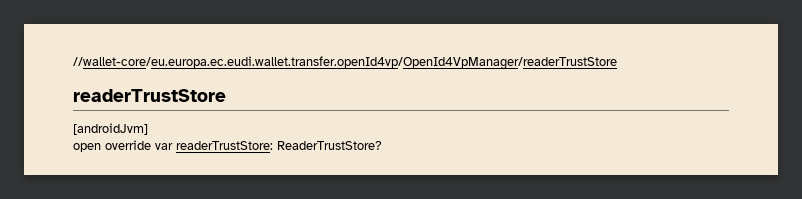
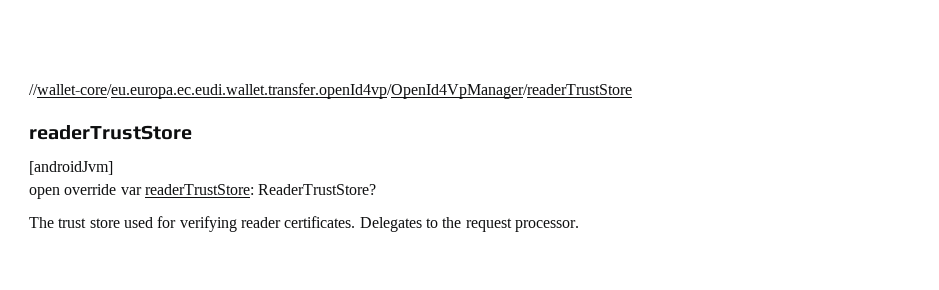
(382, 145) none -> [29,216,579,232] // The trust store used for verifying reader certificates. Delegates to the request processor.

